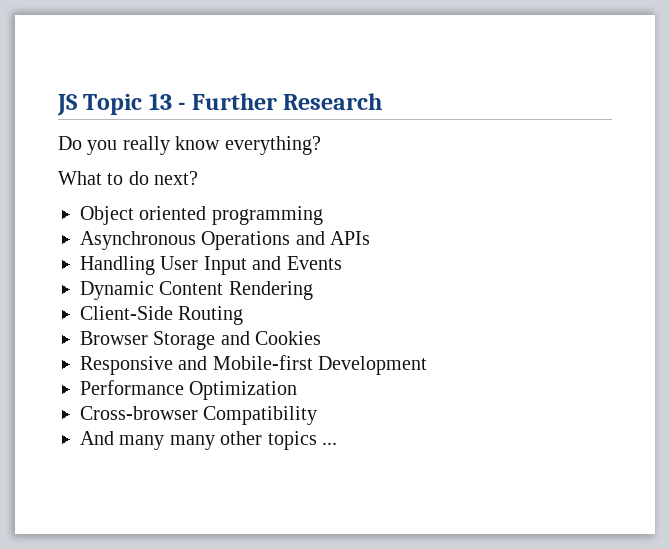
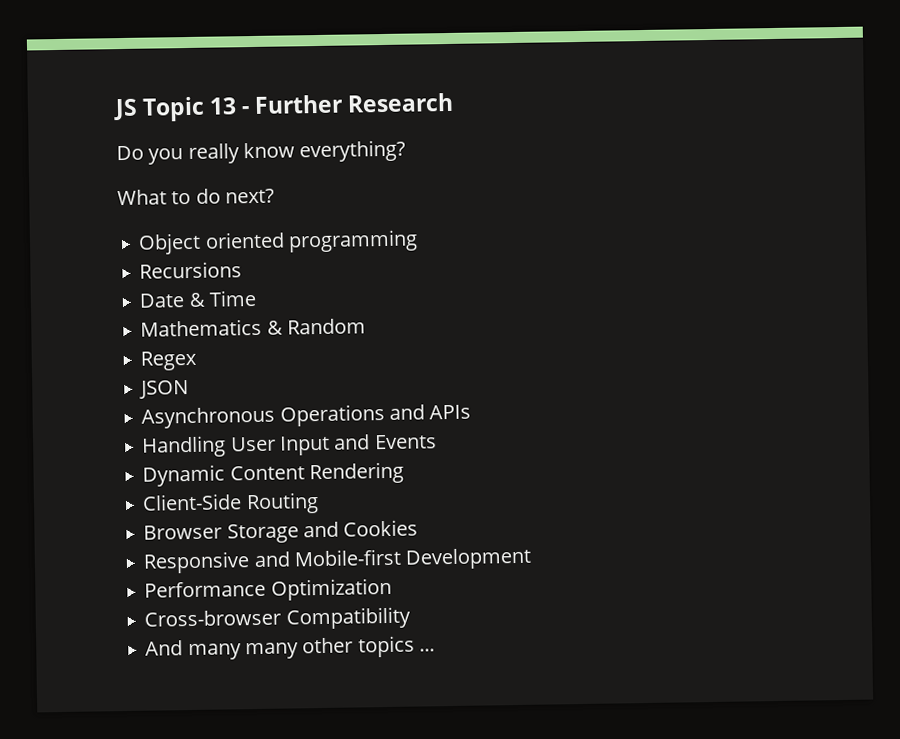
(323, 215) none -> [139,261,243,279] [139,289,257,308] [140,318,366,337] [140,350,198,371] [139,380,190,399] // Recursions // Date & Time // Mathematics & Random // Regex // JSON

